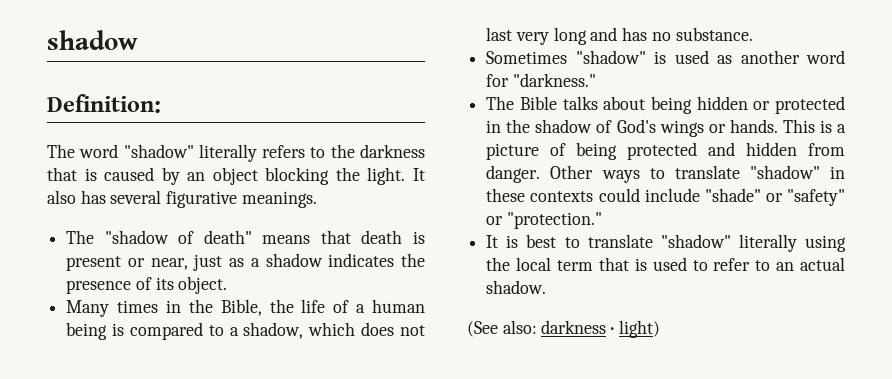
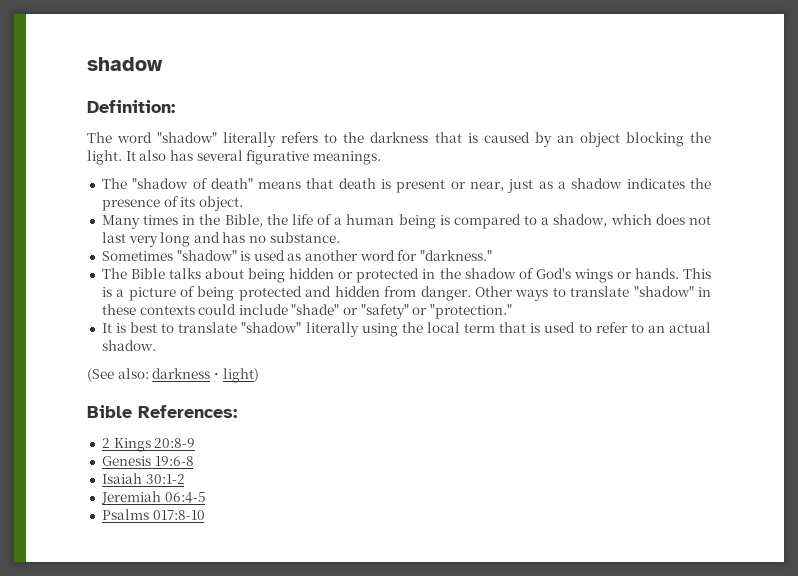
(660, 329) none -> [87,405,237,418] [101,438,196,452] [101,456,194,466] [101,473,185,484] [100,491,206,504] [101,509,205,520] // Bible References: // 2 Kings 20:8-9 // Genesis 19:6-8 // Isaiah 30:1-2 // Jeremiah 06:4-5 // Psalms 017:8-10

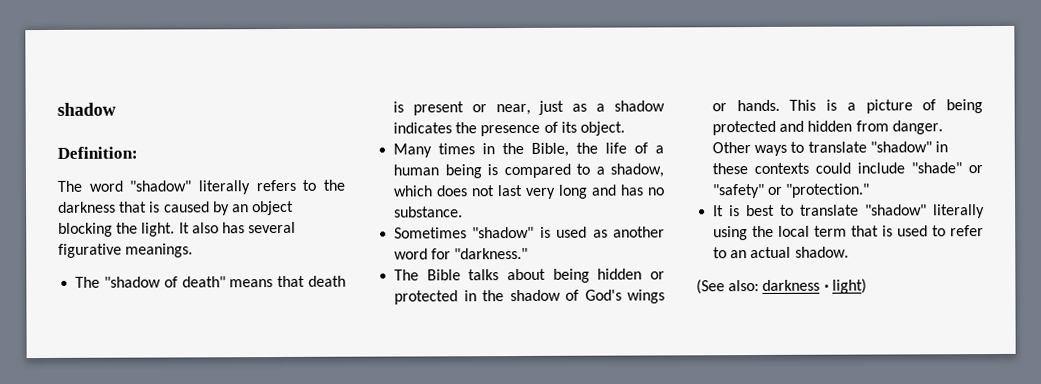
[87,405,237,418] [101,438,196,452] [101,456,194,466] [101,473,185,484] [100,491,206,504] [101,509,205,520] // Bible References: // 2 Kings 20:8-9 // Genesis 19:6-8 // Isaiah 30:1-2 // Jeremiah 06:4-5 // Psalms 017:8-10 -> (867, 286) none

